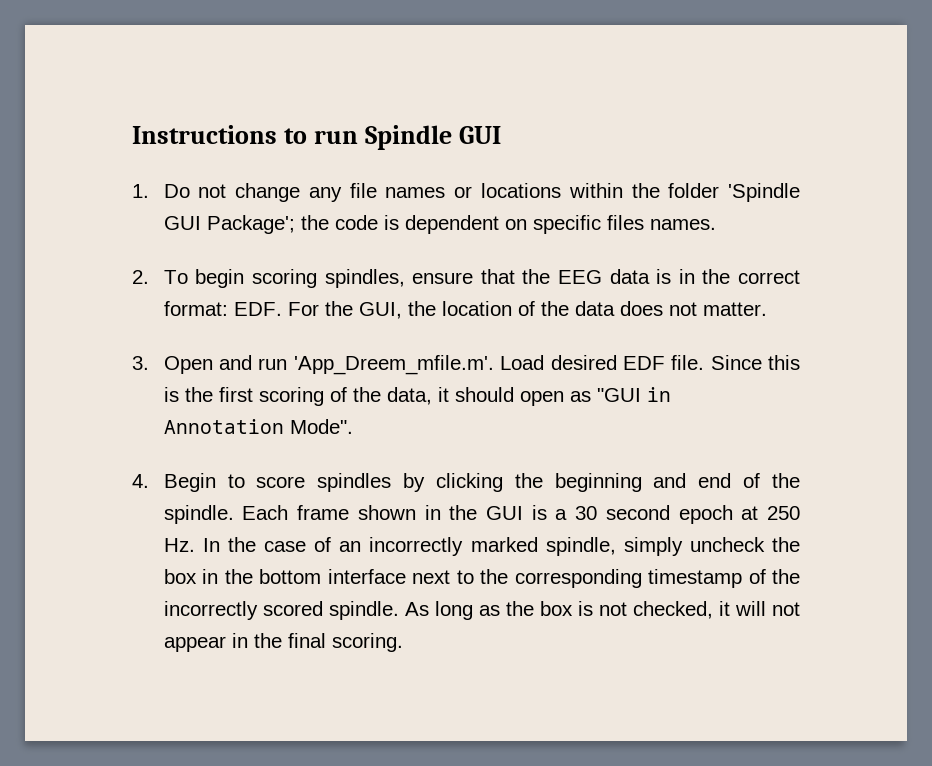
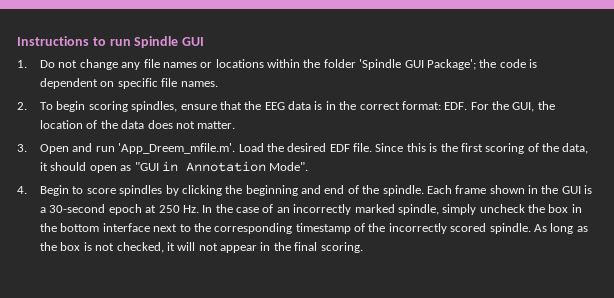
[606,215,644,230] files -> [161,78,178,87] file
(545, 362) none -> [266,143,284,152] the
[575,505,670,520] 30 second -> [49,204,106,213] 30-second

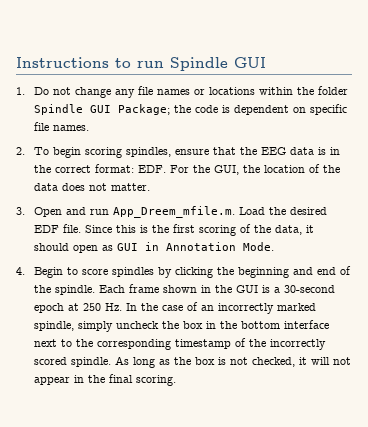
[359,59,476,70] 'Spindle GUI Package'; -> [34,104,171,115] Spindle GUI Package;
[118,143,236,154] 'App_Dreem_mfile.m'. -> [113,206,236,218] App_Dreem_mfile.m.
[134,162,159,171] "GUI -> [117,243,139,251] GUI
[269,162,309,171] Mode". -> [243,242,275,251] Mode.

